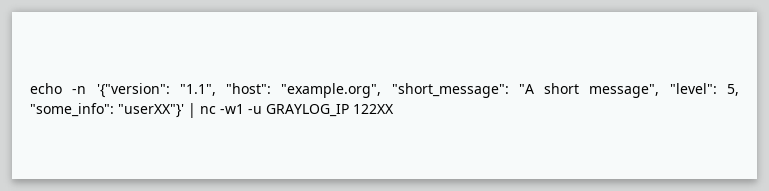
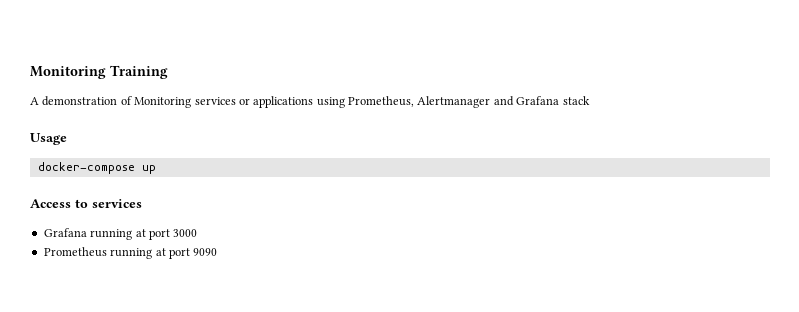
[30,83,739,98] [30,103,394,118] echo -n '{"version": "1.1", "host": "example.org", "short_message": "A short message", "level": 5, "some_info": "userXX"}' | nc -w1 -u GRAYLOG_IP 122XX -> [30,65,168,79] [30,96,590,108] [30,133,67,145] [37,162,156,174] [30,199,142,208] [43,228,198,240] [43,247,218,259] Monitoring Training // A demonstration of Monitoring services or applications using Prometheus, Alertmanager and Grafana stack // Usage // docker-compose up // Access to services // Grafana running at port 3000 // Prometheus running at port 9090

